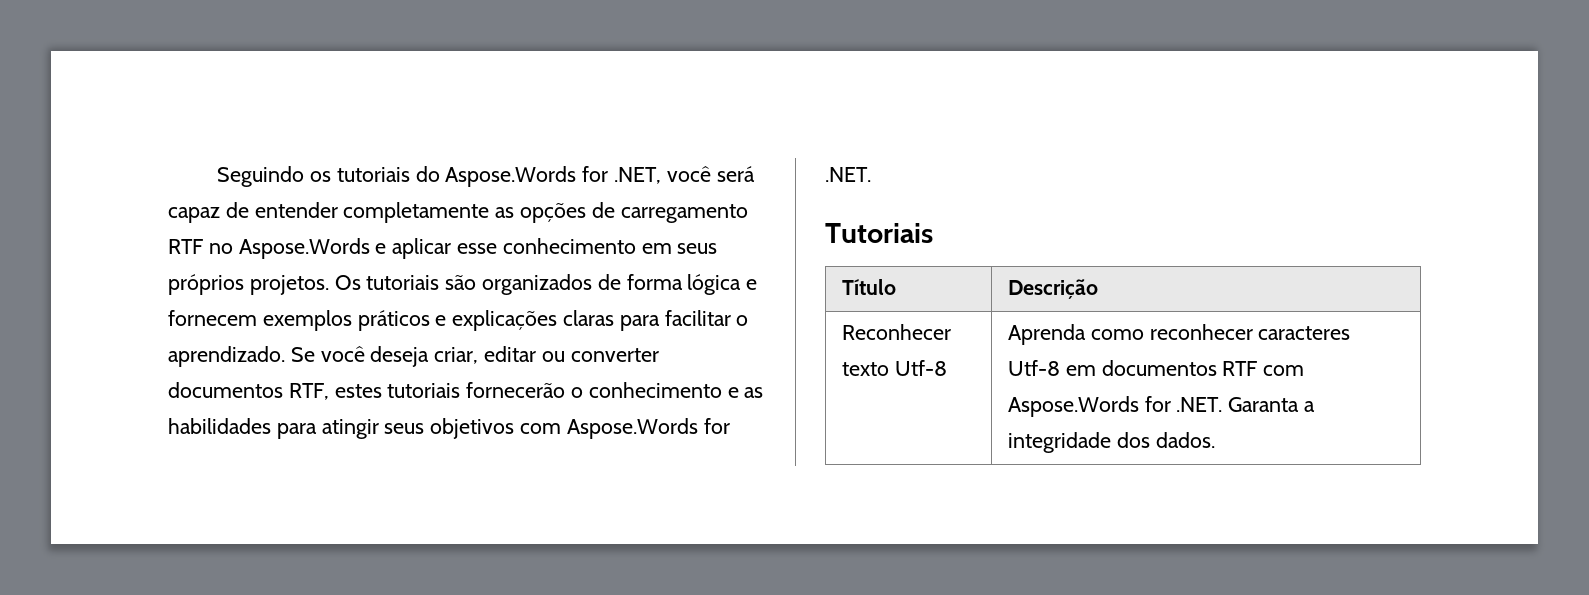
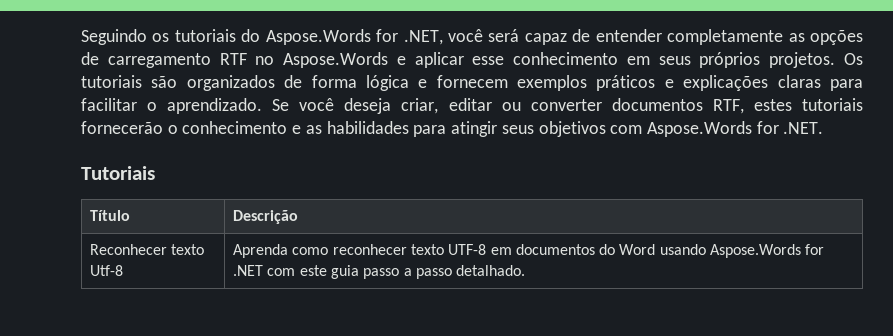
[1258,326,1351,340] [1007,360,1305,376] [1007,396,1316,417] [1007,432,1215,453] caracteres Utf-8 em documentos RTF com Aspose.Words for .NET. Garanta a integridade dos dados. -> [410,244,825,258] [232,265,526,279] texto UTF-8 em documentos do Word usando Aspose.Words for .NET com este guia passo a passo detalhado.

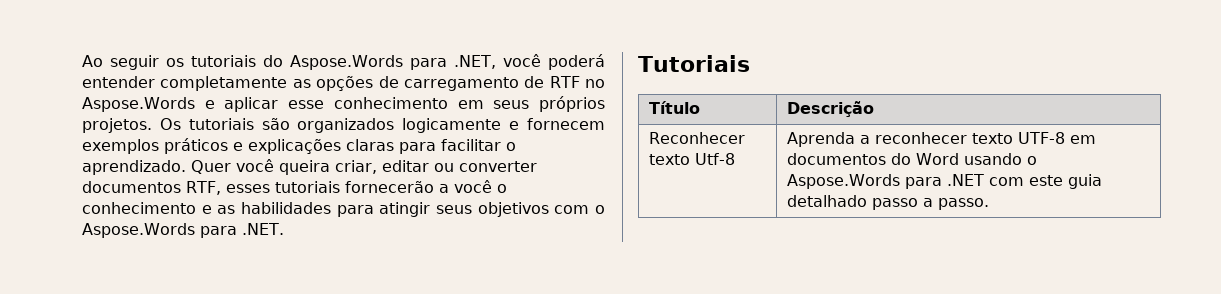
[81,29,147,45] Seguindo -> [82,55,160,70] Ao seguir
[376,29,399,42] for -> [409,58,447,70] para
[488,29,591,45] será capaz de -> [547,54,605,70] poderá
(211, 60) none -> [524,76,545,88] de
[284,75,409,91] de forma lógica -> [402,118,502,133] logicamente
[272,98,392,114] Se você deseja -> [191,159,330,175] Quer você queira
[753,99,792,111] estes -> [225,184,270,193] esses
(163, 127) none -> [438,180,492,193] a você
[646,121,779,137] Aspose.Words for -> [595,205,605,214] [82,223,237,238] o Aspose.Words para
[292,247,329,255] como -> [859,135,870,144] a
[710,244,825,258] Aspose.Words for -> [1026,156,1037,165] [786,174,942,189] o Aspose.Words para
(359, 272) none -> [786,195,867,207] detalhado
[415,265,526,279] passo detalhado. -> [937,198,989,210] passo.

